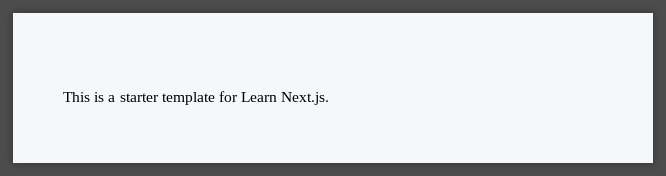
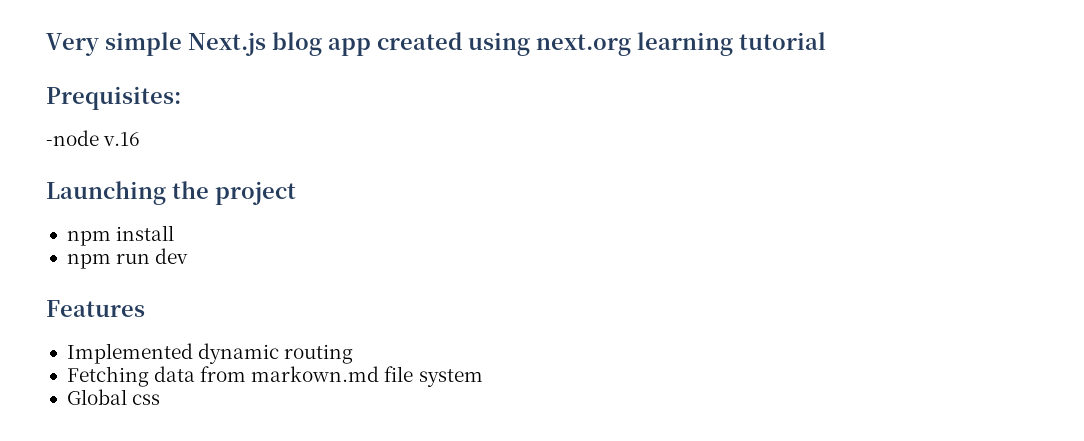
[63,91,330,105] This is a starter template for Learn Next.js. -> [46,32,826,56] [46,86,181,110] [46,130,141,146] [46,181,296,205] [66,225,175,246] [66,248,189,269] [46,300,145,317] [66,343,354,364] [66,366,483,387] [66,389,161,405] Very simple Next.js blog app created using next.org learning tutorial // Prequisites: // -node v.16 // Launching the project // npm install // npm run dev // Features // Implemented dynamic routing // Fetching data from markown.md file system // Global css

